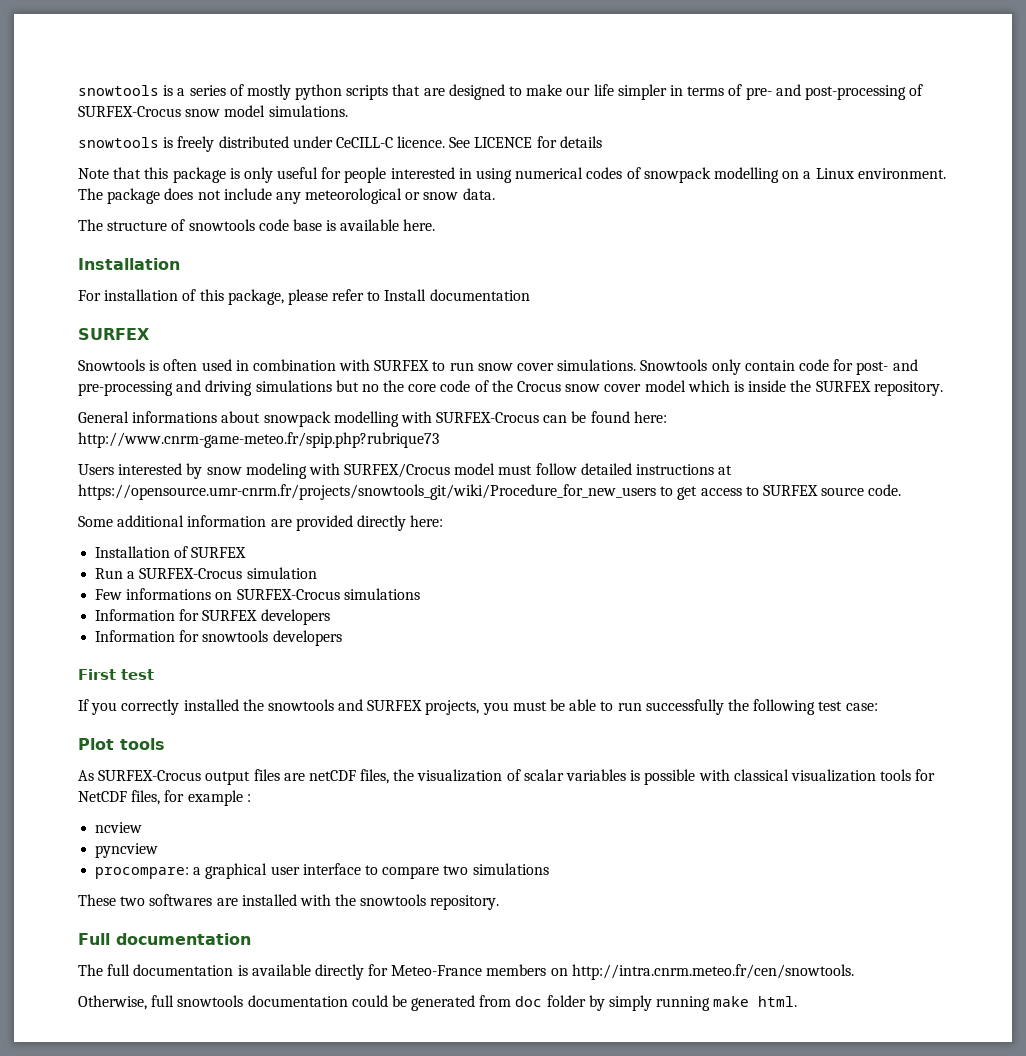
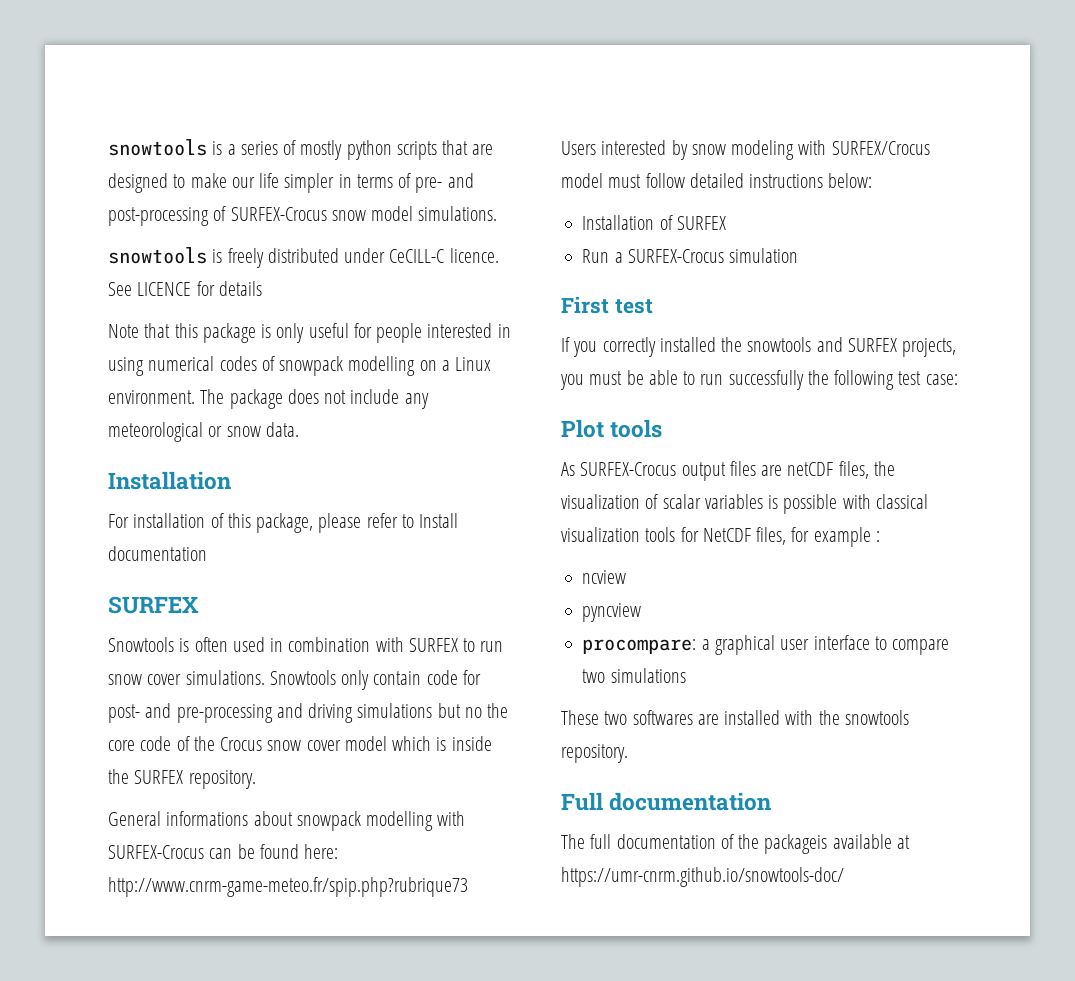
[78,219,436,231] // The structure of snowtools code base is available here. -> (299, 429) none
[718,465,733,475] [78,484,902,500] [78,515,444,531] at https://opensource.umr-cnrm.fr/projects/snowtools_git/wiki/Procedure_for_new_users to get access to SURFEX source code. // Some additional information are provided directly here: -> [828,173,873,188] below:
[95,588,420,600] [95,609,330,625] [95,630,342,646] // Few informations on SURFEX-Crocus simulations // Information for SURFEX developers // Information for snowtools developers -> (799, 255) none
[237,964,854,980] [78,995,798,1011] is available directly for Meteo-France members on http://intra.cnrm.meteo.fr/cen/snowtools. // Otherwise, full snowtools documentation could be generated from doc folder by simply running make html. -> [720,834,910,854] [561,867,844,887] of the packageis available at https://umr-cnrm.github.io/snowtools-doc/

